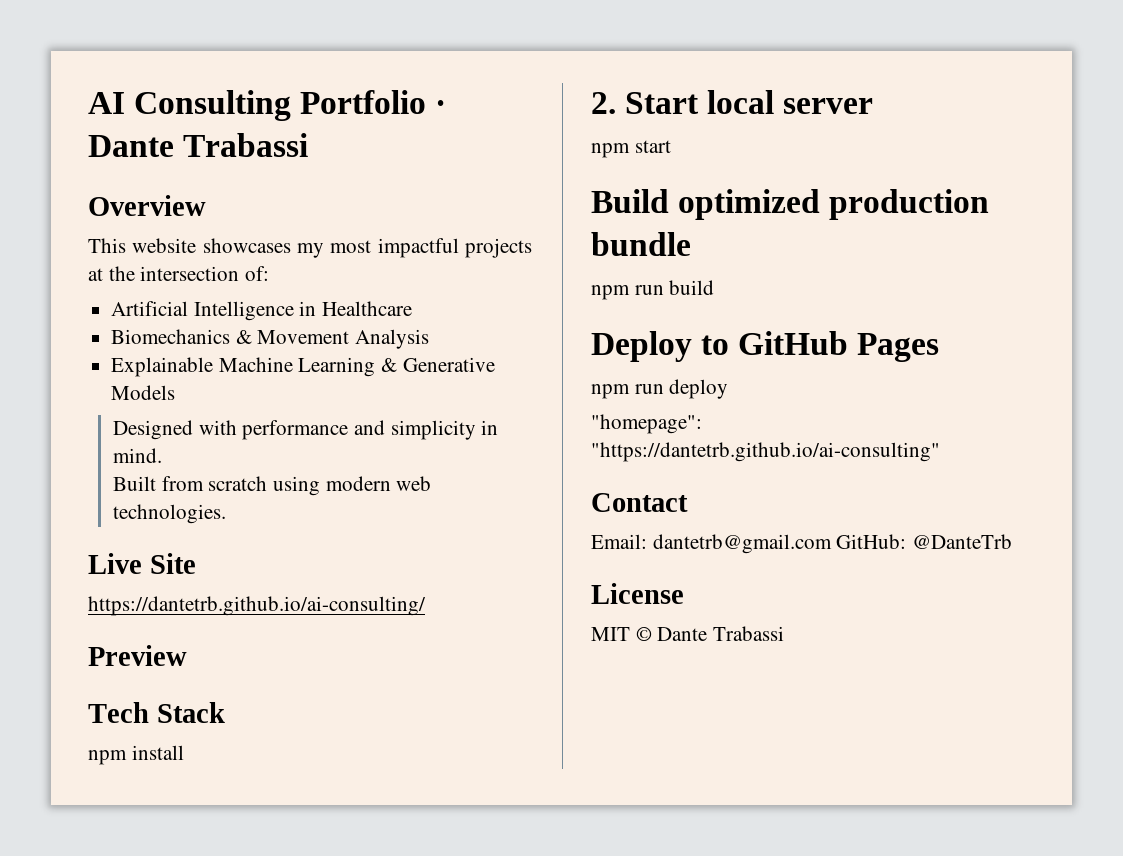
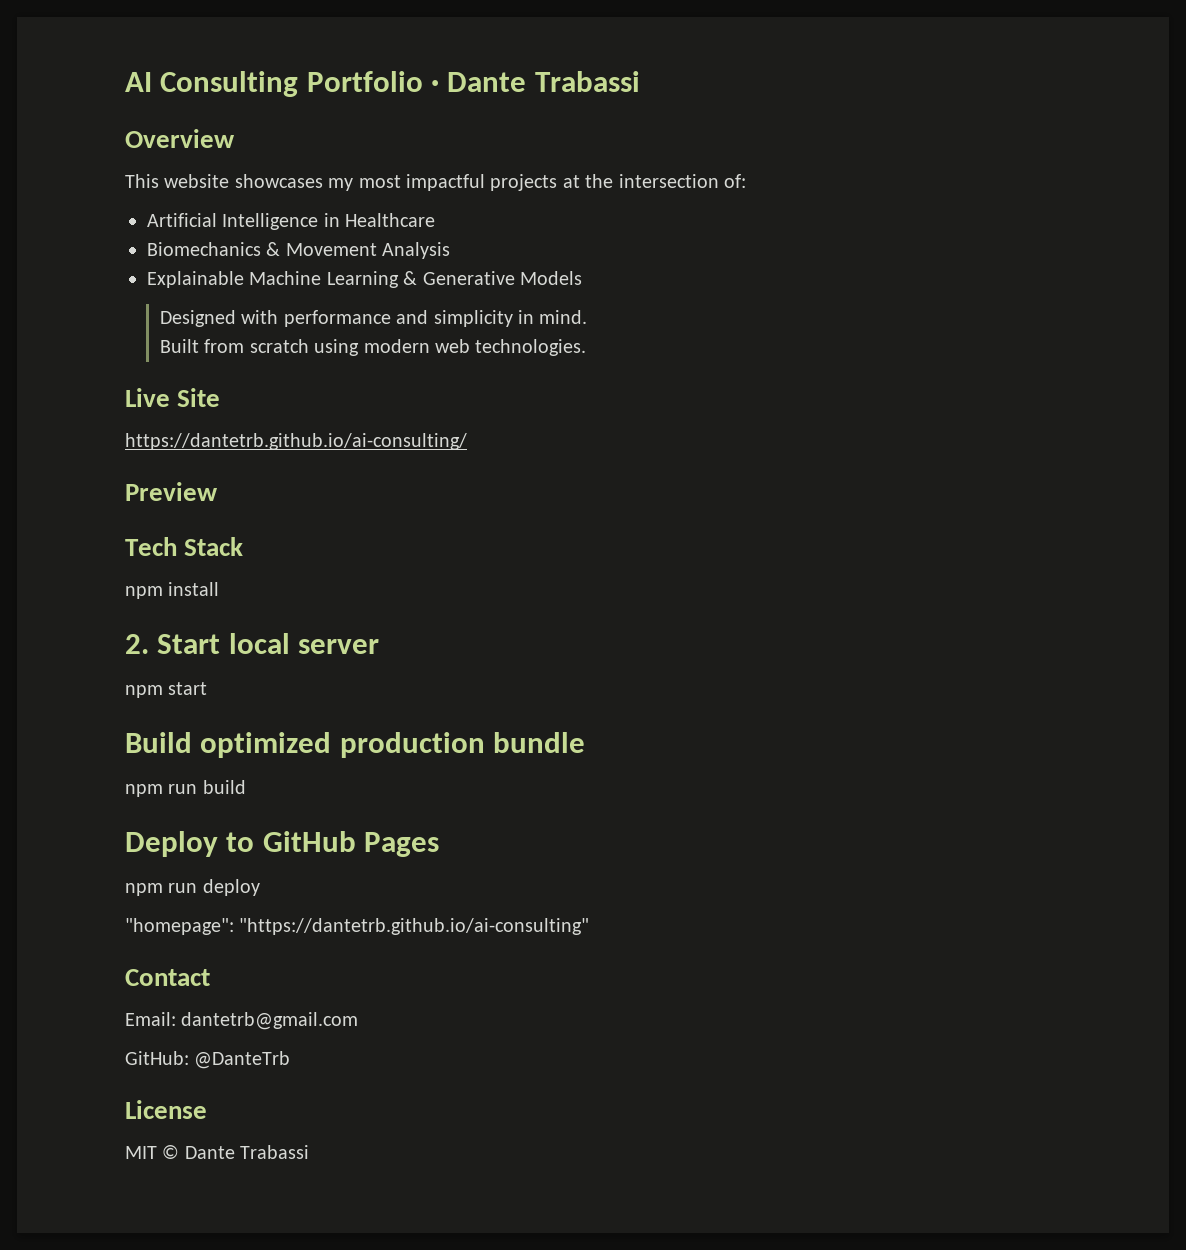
(832, 544) none -> (359, 1021) //

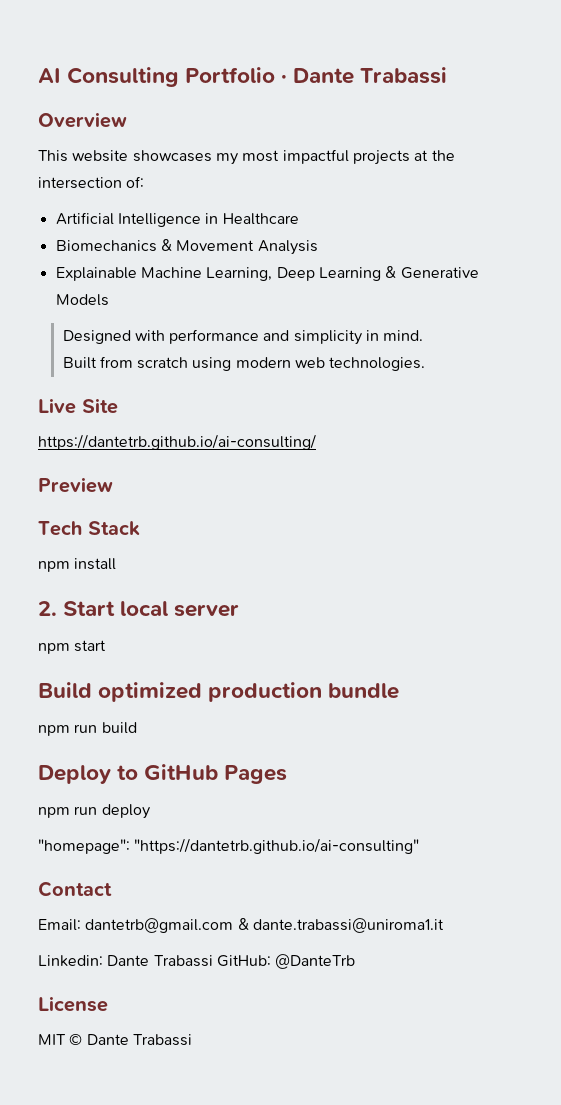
(322, 278) none -> [206,267,315,281] Learning, Deep
(359, 1021) // -> [237,918,444,933] [38,955,213,967] & dante.trabassi@uniroma1.it // Linkedin: Dante Trabassi

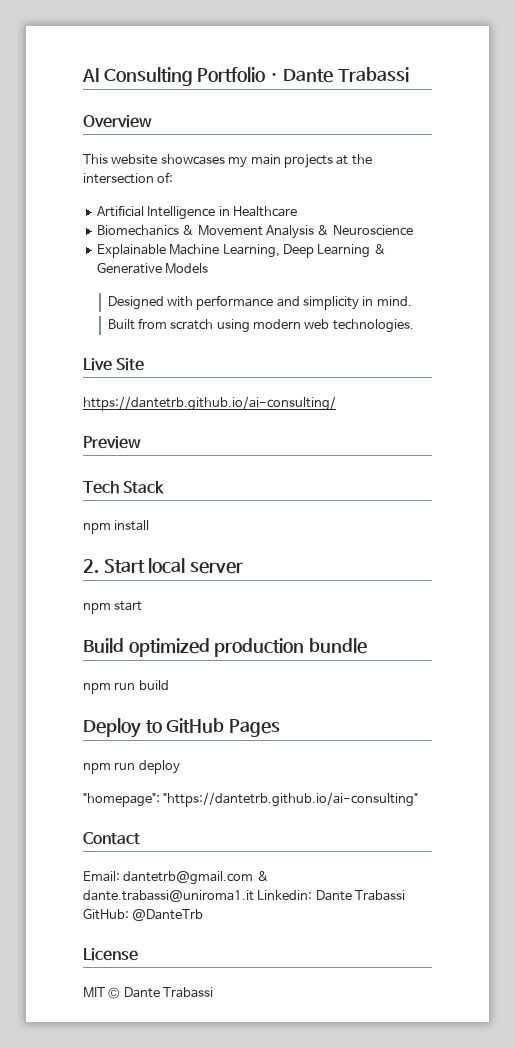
[242,149,349,164] most impactful -> [250,154,281,165] main
(318, 247) none -> [317,225,413,236] & Neuroscience
(444, 925) // -> (254, 896) none

